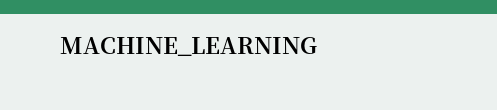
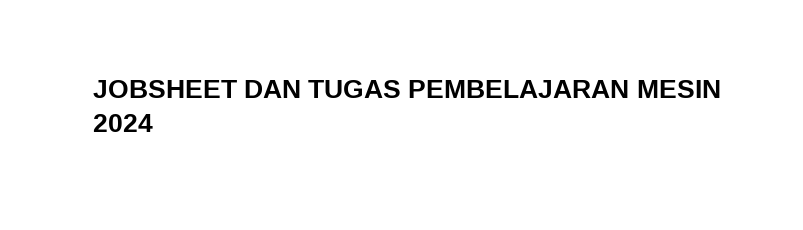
[60,37,317,56] MACHINE_LEARNING -> [93,80,721,98] [93,114,153,132] JOBSHEET DAN TUGAS PEMBELAJARAN MESIN 2024

